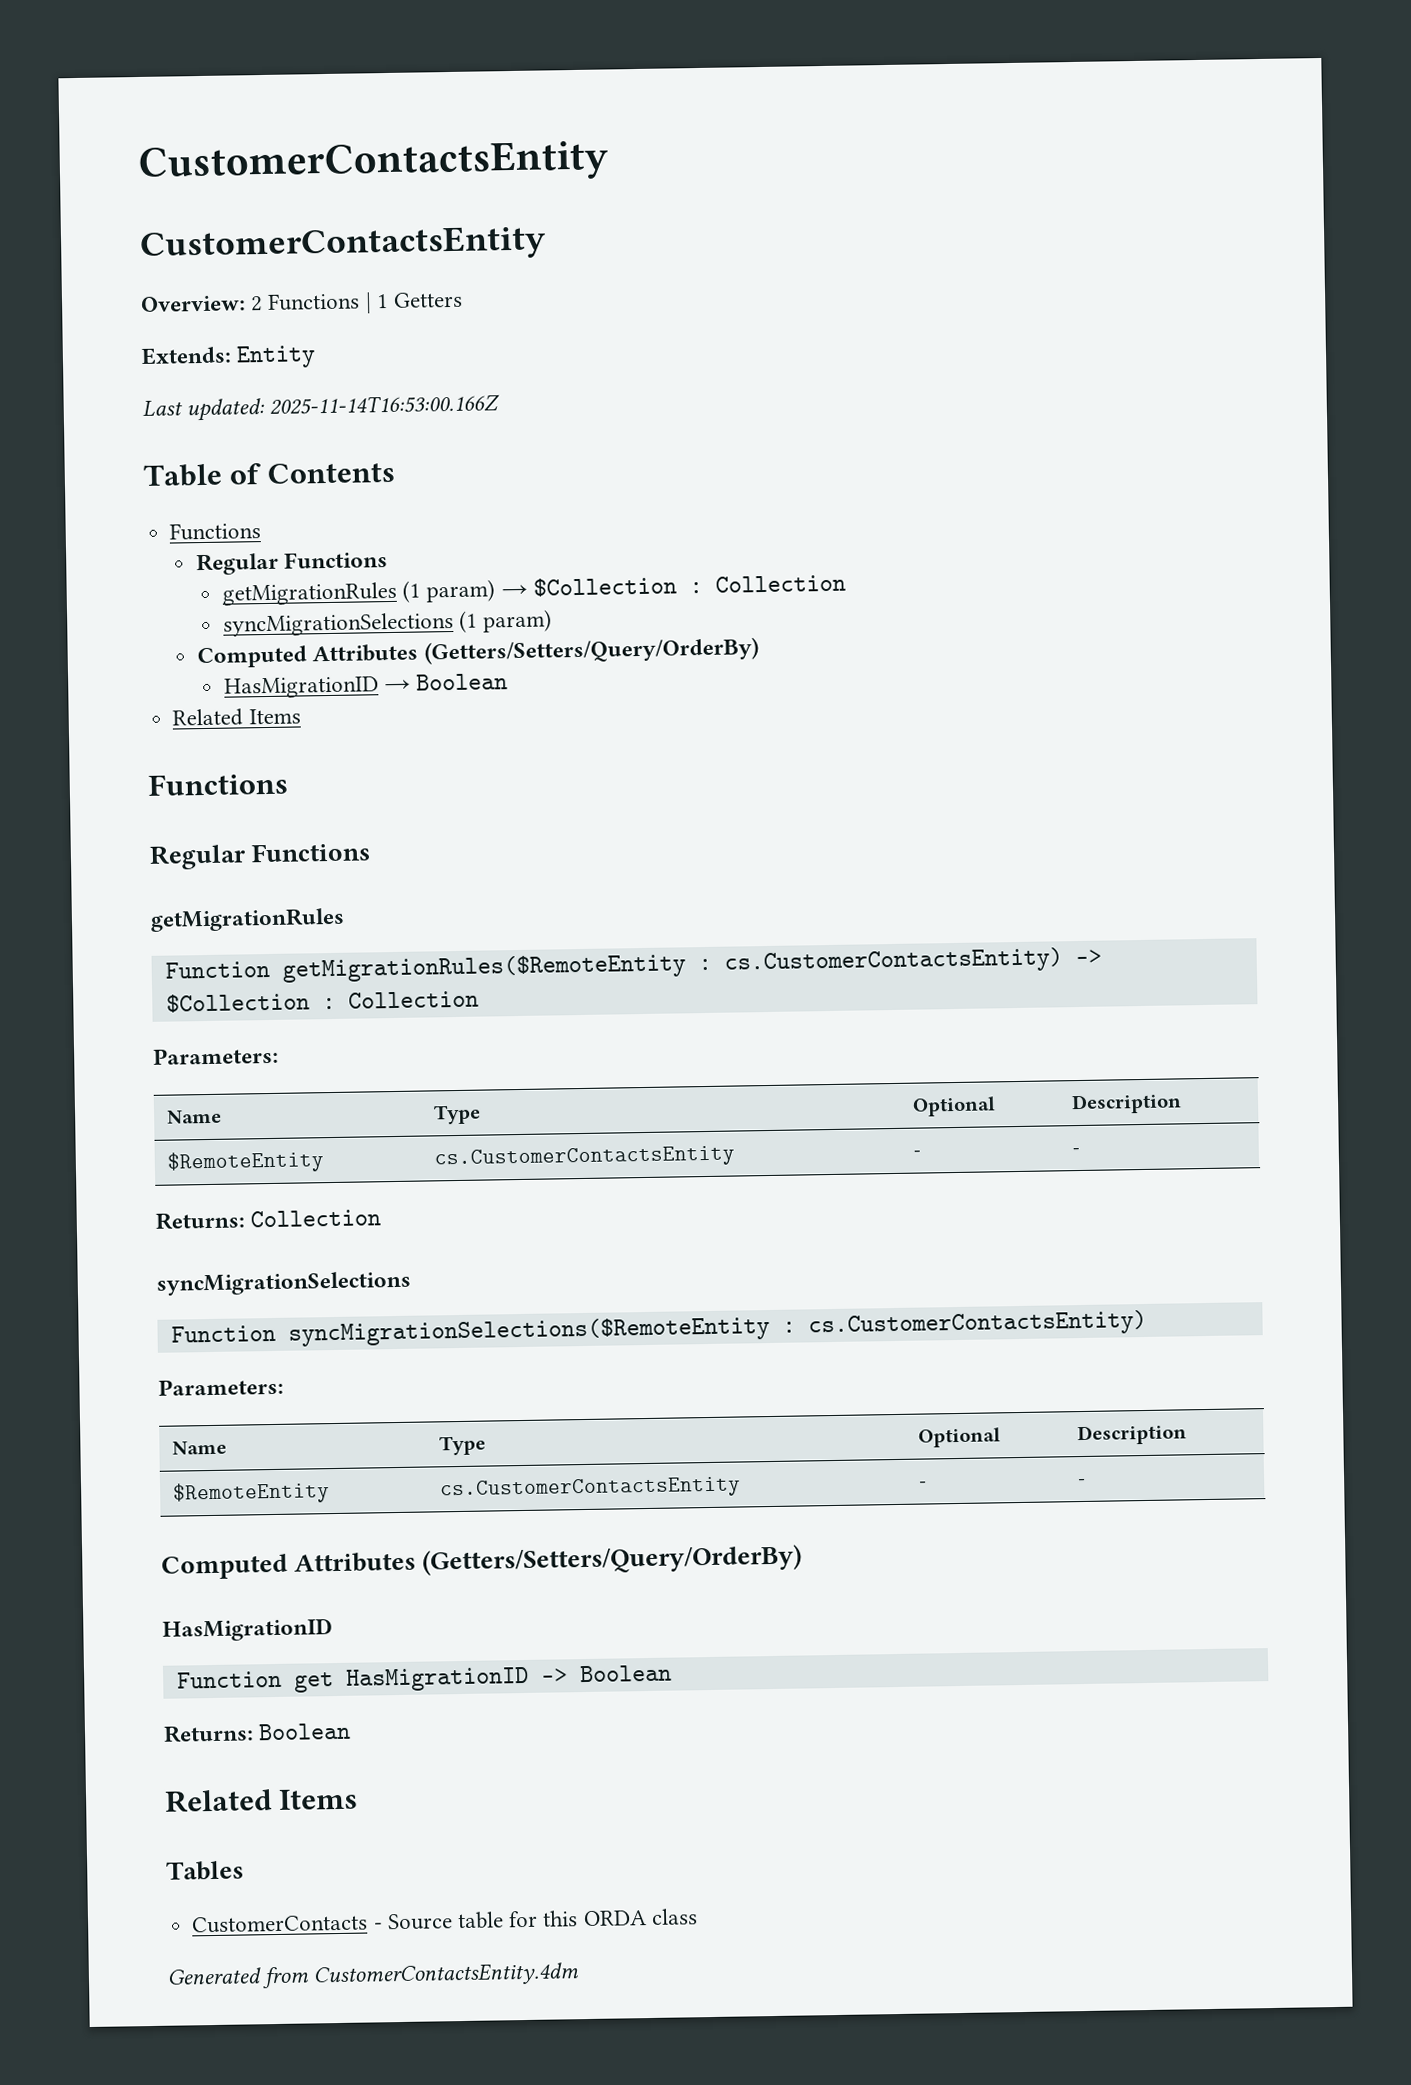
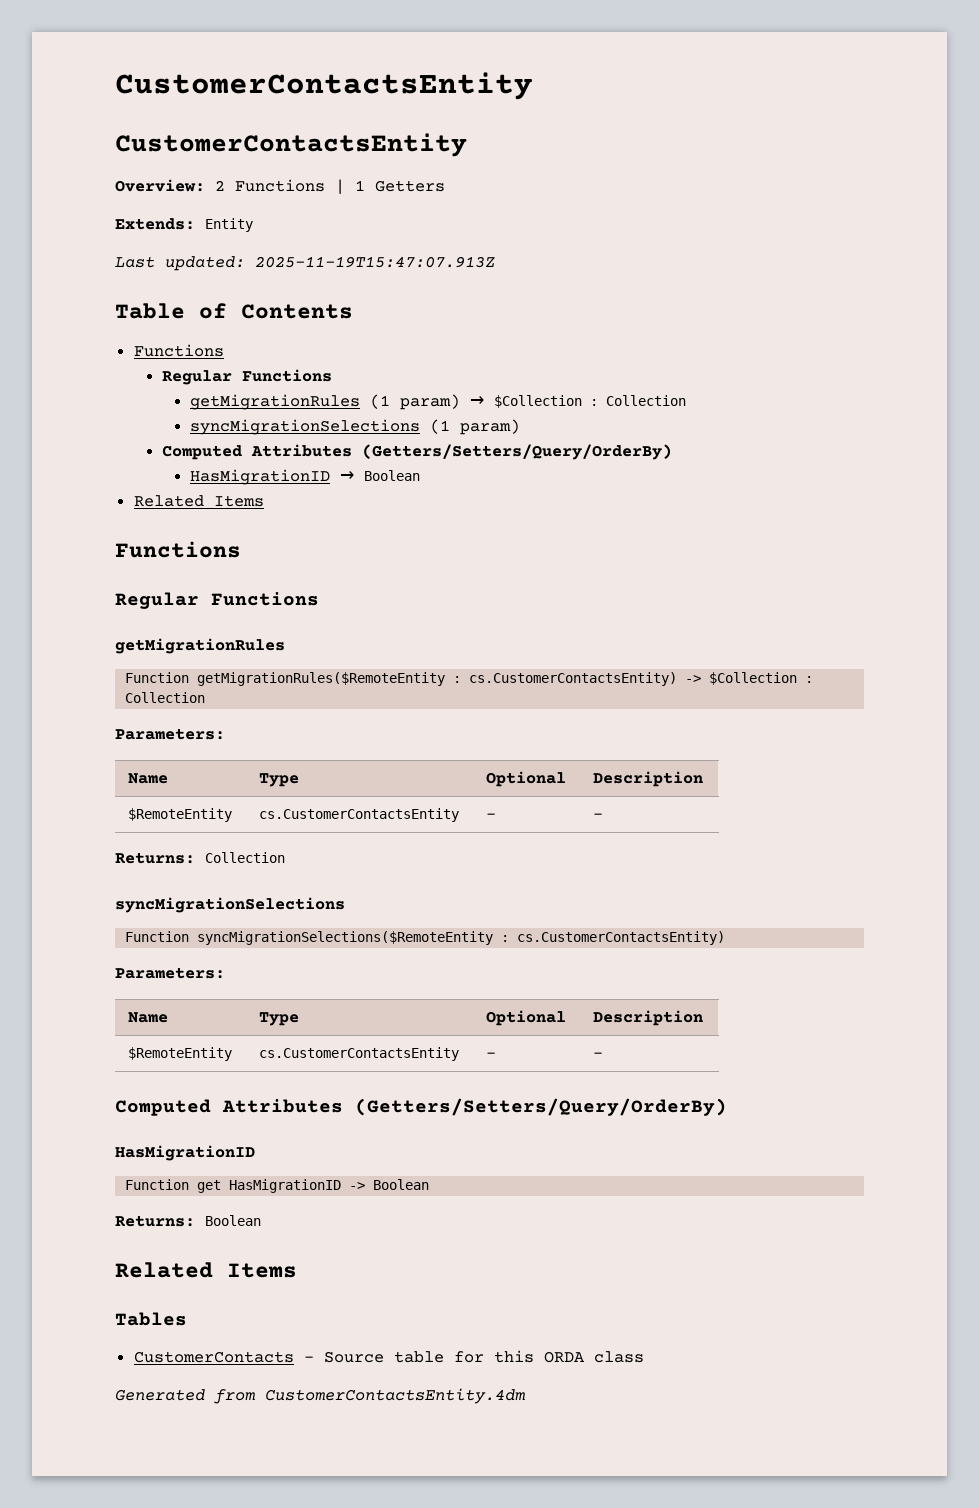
[269,394,501,415] 2025-11-14T16:53:00.166Z -> [255,256,495,268] 2025-11-19T15:47:07.913Z

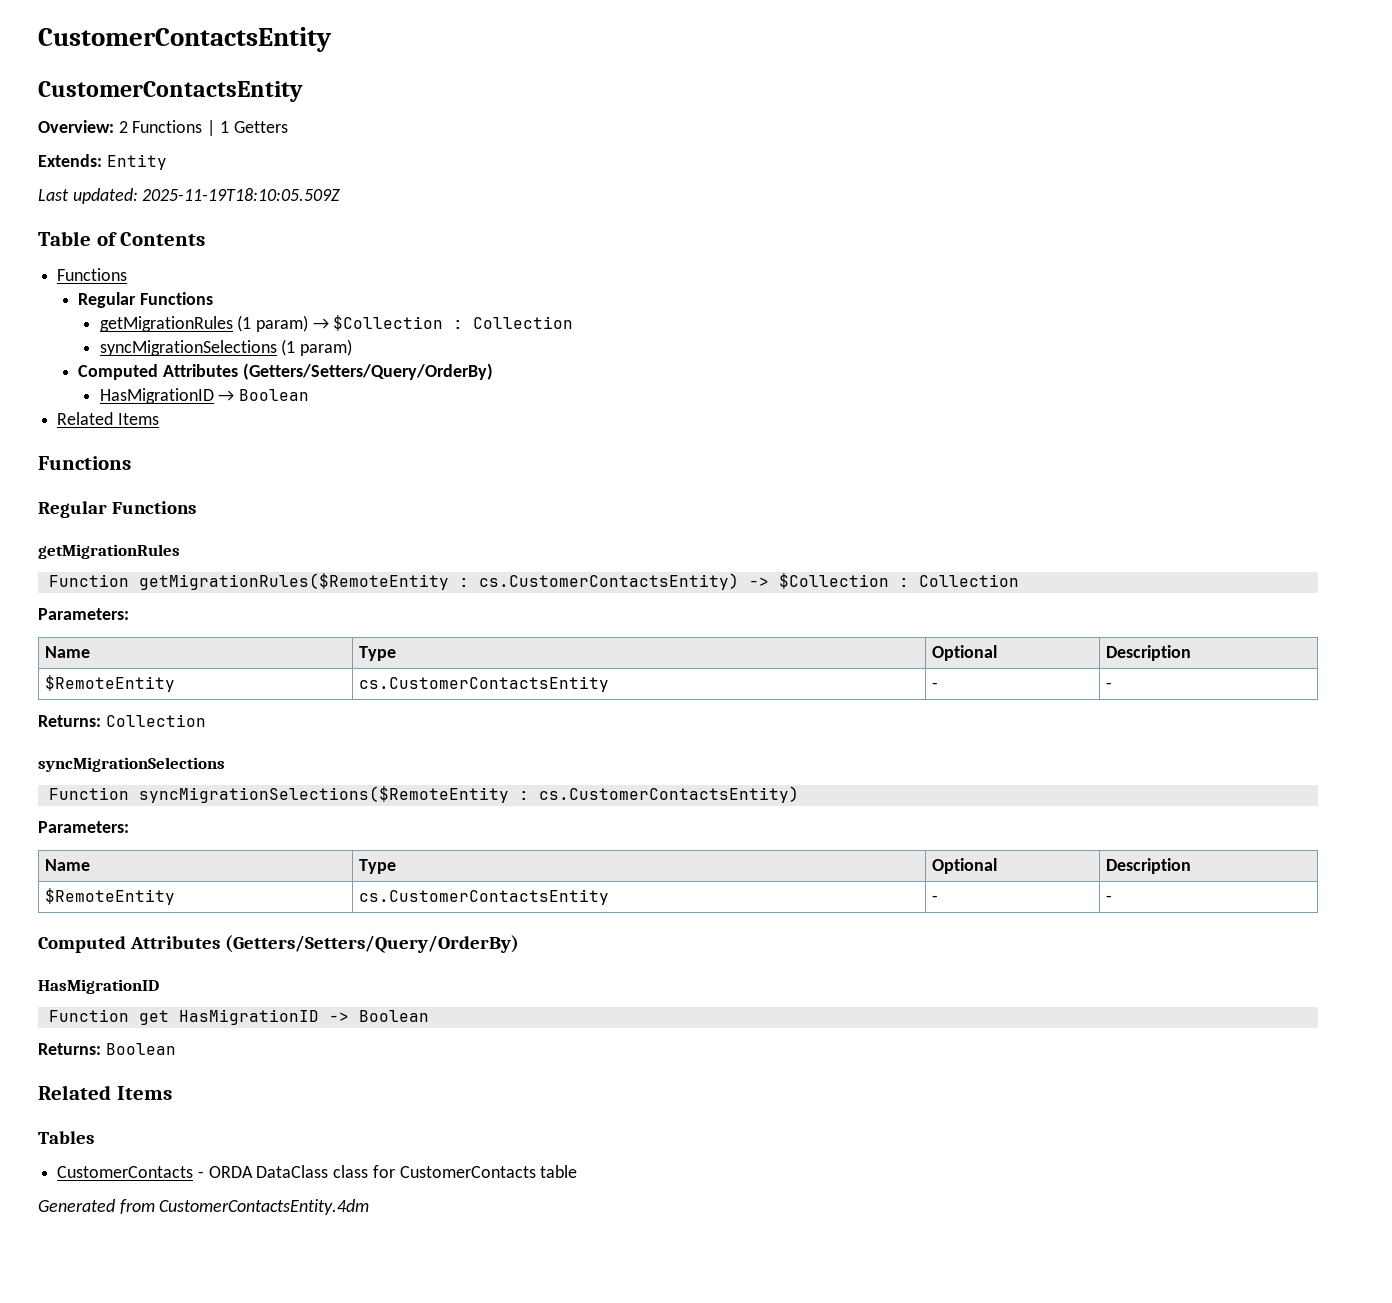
[255,256,495,268] 2025-11-19T15:47:07.913Z -> [142,188,341,201] 2025-11-19T18:10:05.509Z
[323,1350,644,1363] Source table for this ORDA class -> [208,1165,578,1178] ORDA DataClass class for CustomerContacts table

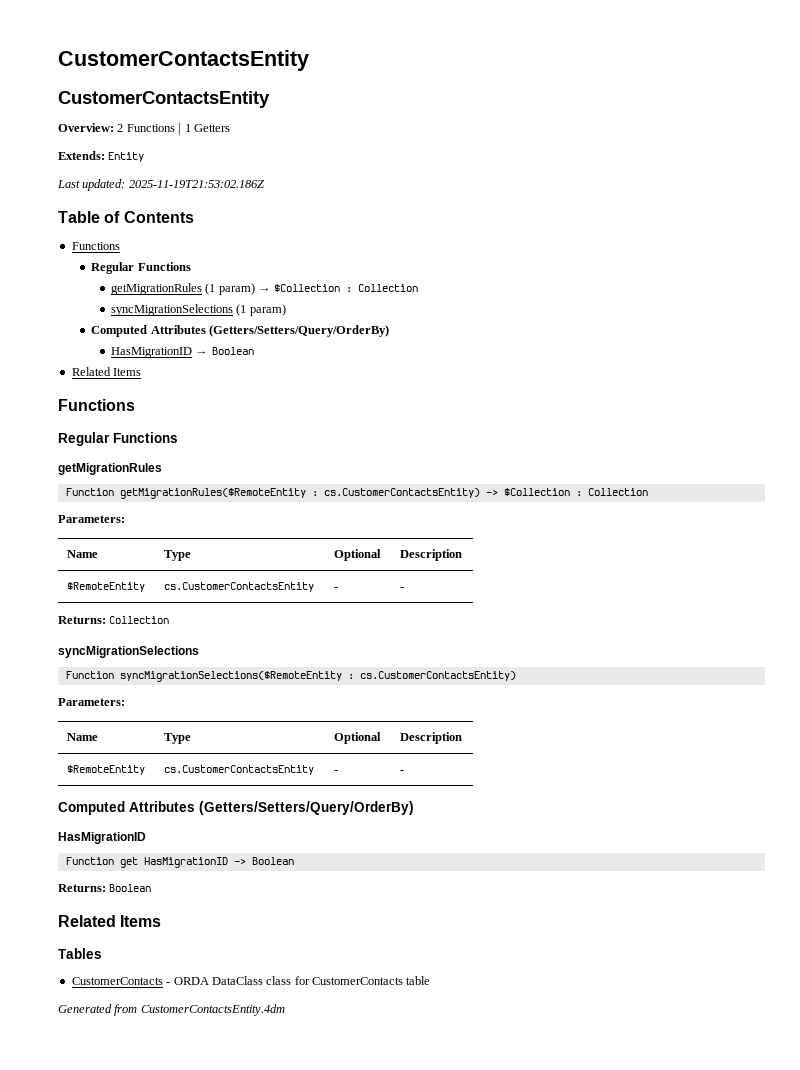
[142,188,341,201] 2025-11-19T18:10:05.509Z -> [128,180,265,188] 2025-11-19T21:53:02.186Z

